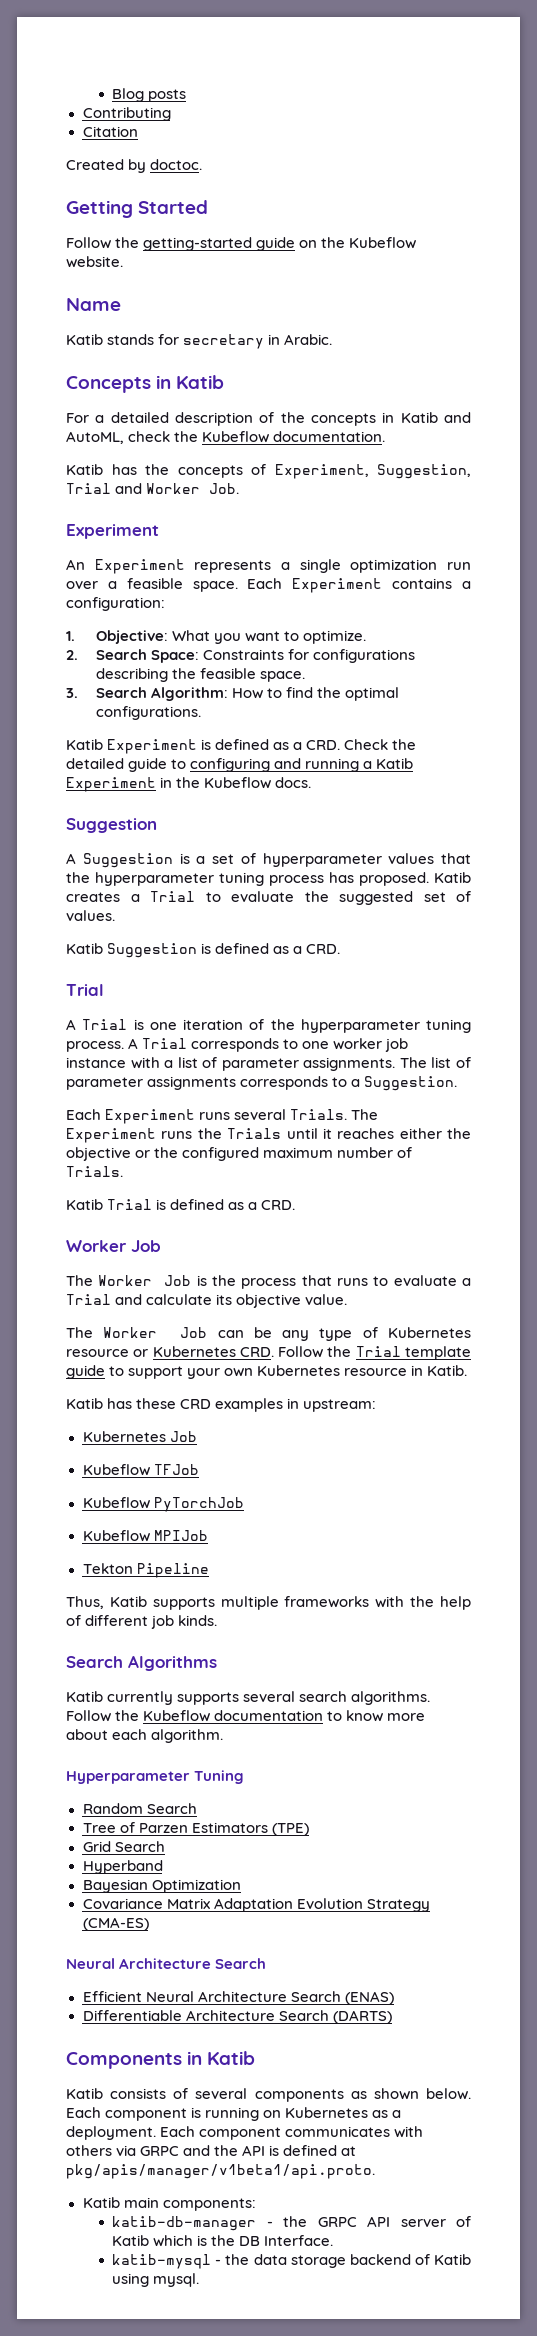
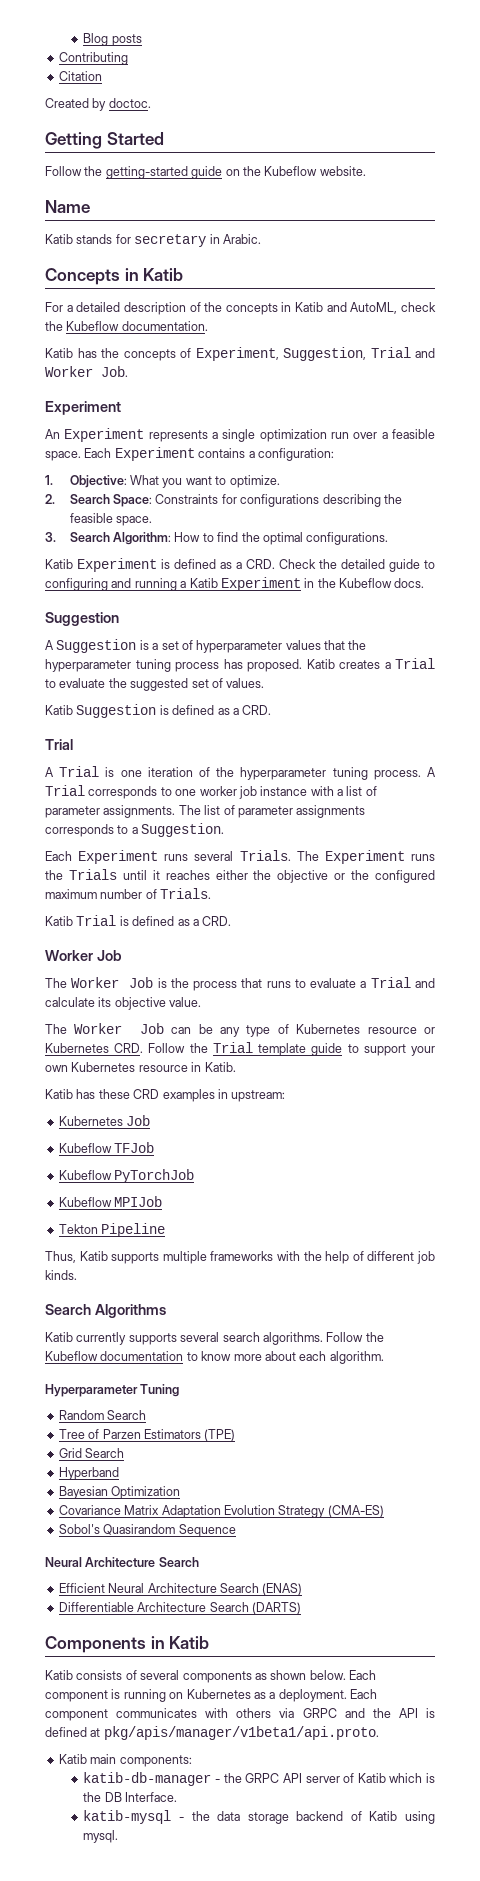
(149, 1924) none -> [58,1524,236,1537] // Sobol's Quasirandom Sequence

